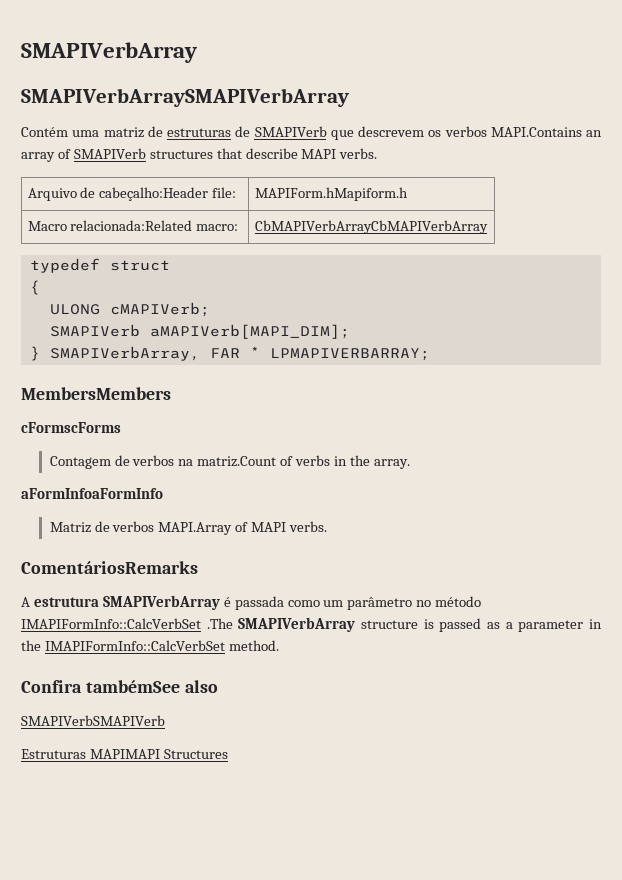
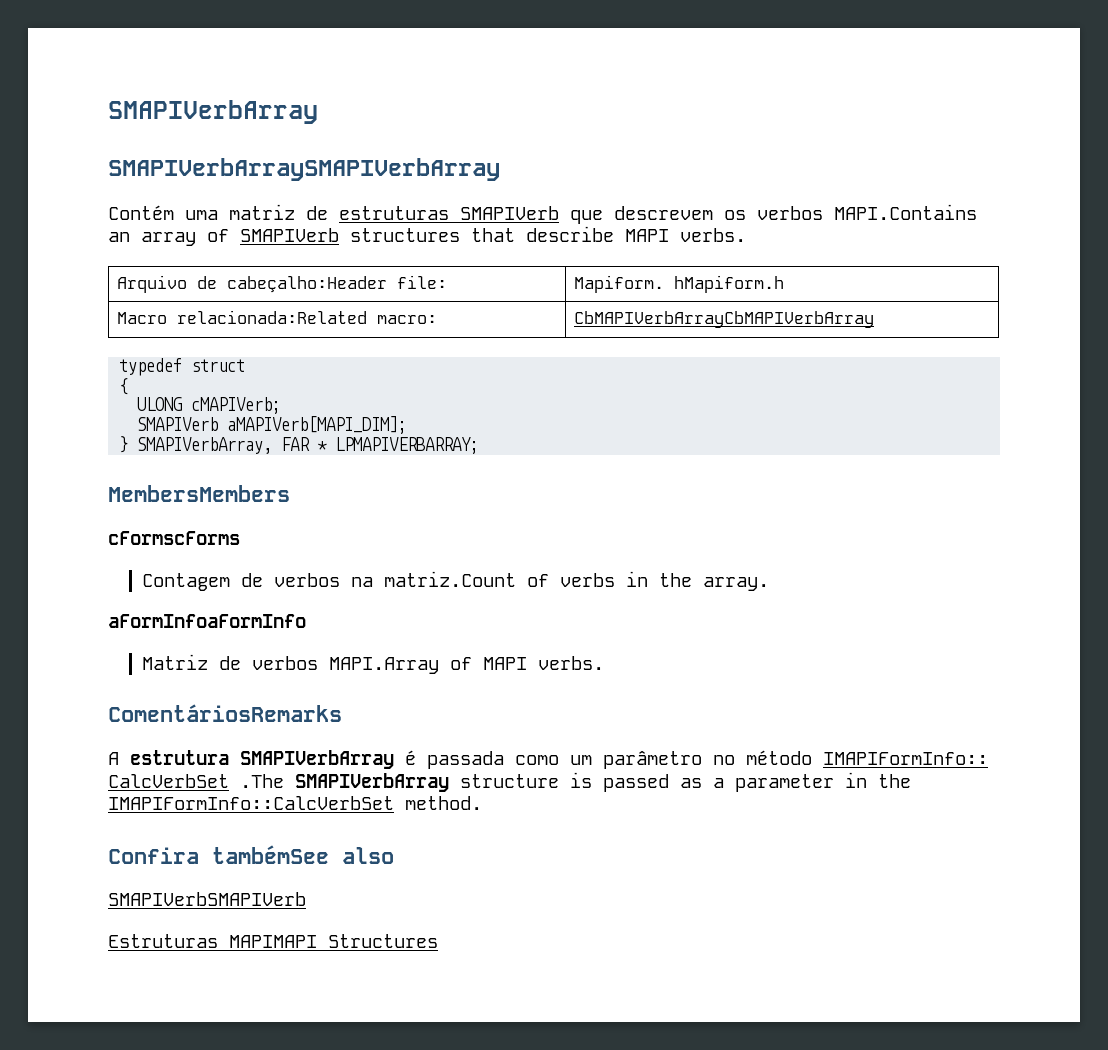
[235,126,251,137] de -> (449, 213) none
[254,187,408,201] MAPIForm.hMapiform.h -> [573,275,784,293] Mapiform. hMapiform.h
[21,618,201,629] IMAPIFormInfo::CalcVerbSet -> [823,752,988,765] [108,774,229,788] IMAPIFormInfo:: CalcVerbSet

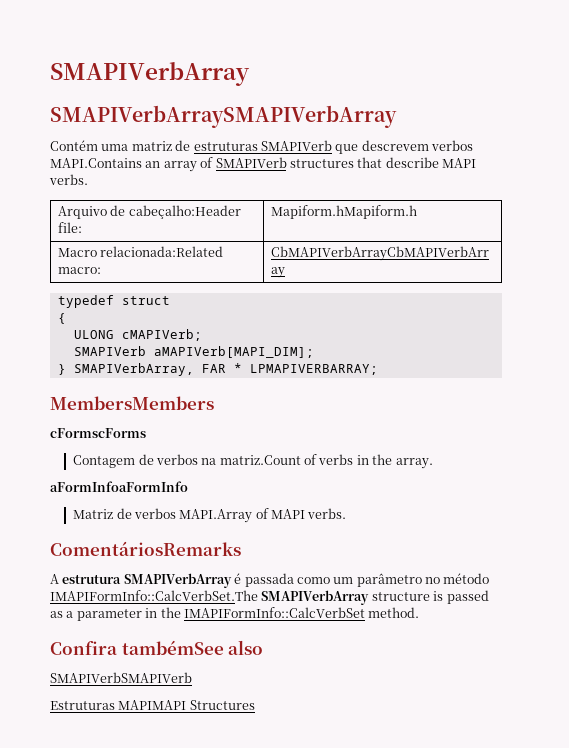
[724,210,746,220] os -> (429, 145) none
[573,275,784,293] Mapiform. hMapiform.h -> [270,205,417,219] Mapiform.hMapiform.h
[823,752,988,765] [108,774,284,788] IMAPIFormInfo:: CalcVerbSet .The -> [50,590,258,601] IMAPIFormInfo::CalcVerbSet.The

